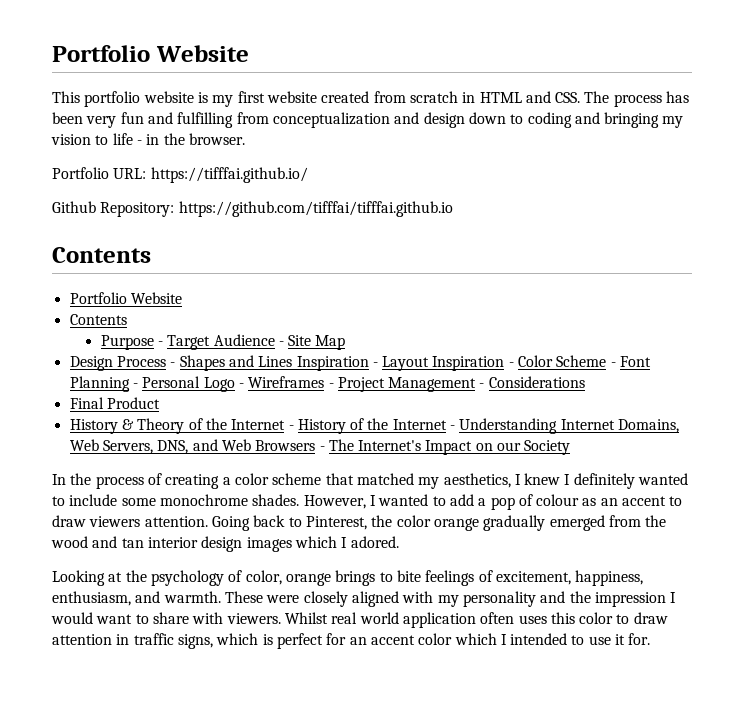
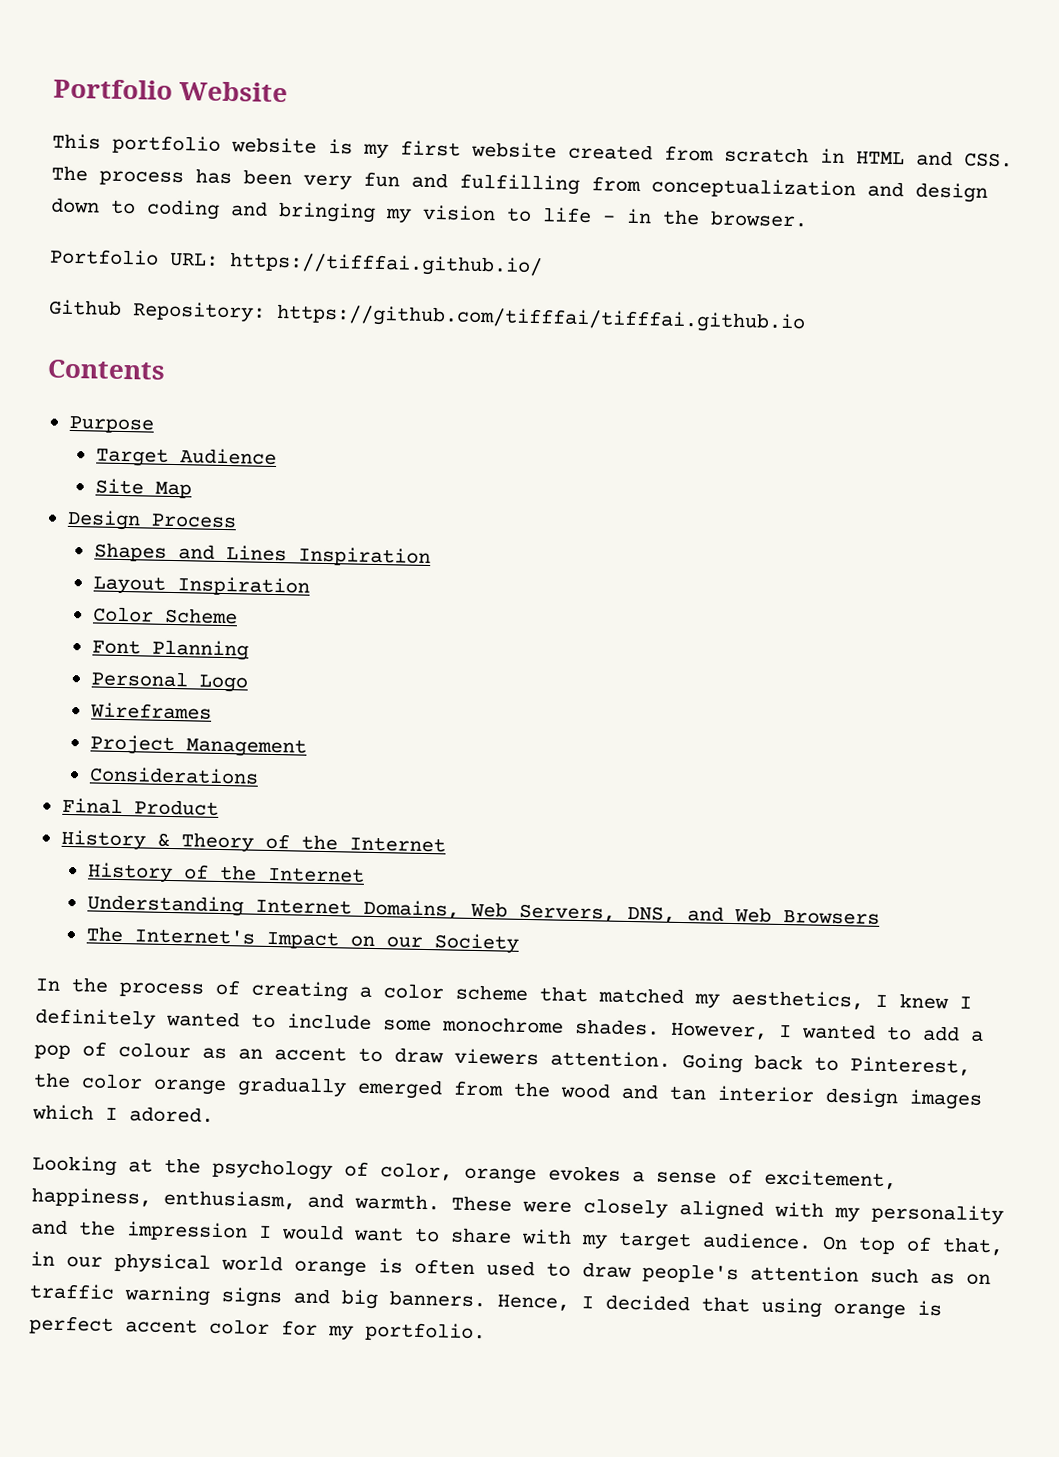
[69,292,182,304] [69,314,127,325] [100,335,163,350] Portfolio Website // Contents // Purpose - -> [68,415,155,434] Purpose //
[278,341,284,346] - -> (277, 456) //
[170,362,176,367] - -> (237, 521) //
[372,362,378,367] - -> (431, 557) //
[508,362,514,367] - -> (310, 586) //
[610,362,616,367] - -> (238, 616) //
[132,383,138,388] - -> (249, 650) //
[238,383,244,388] - -> (248, 683) //
[328,383,334,388] - -> (212, 711) //
[479,383,485,388] - -> (307, 747) //
[288,425,294,430] - -> (446, 844) //
[450,425,456,430] - -> (365, 874) //
[319,446,325,451] - -> (880, 917) //
[335,570,475,586] brings to bite feelings -> [548,1165,717,1184] evokes a sense
[226,612,668,628] [52,633,651,649] viewers. Whilst real world application often uses this color to draw attention in traffic signs, which is perfect for an accent color which I intended to use it for. -> [581,1231,1004,1256] [30,1251,991,1286] [29,1283,942,1320] [29,1315,486,1343] my target audience. On top of that, in our physical world orange is often used to draw people's attention such as on traffic warning signs and big banners. Hence, I decided that using orange is perfect accent color for my portfolio.

